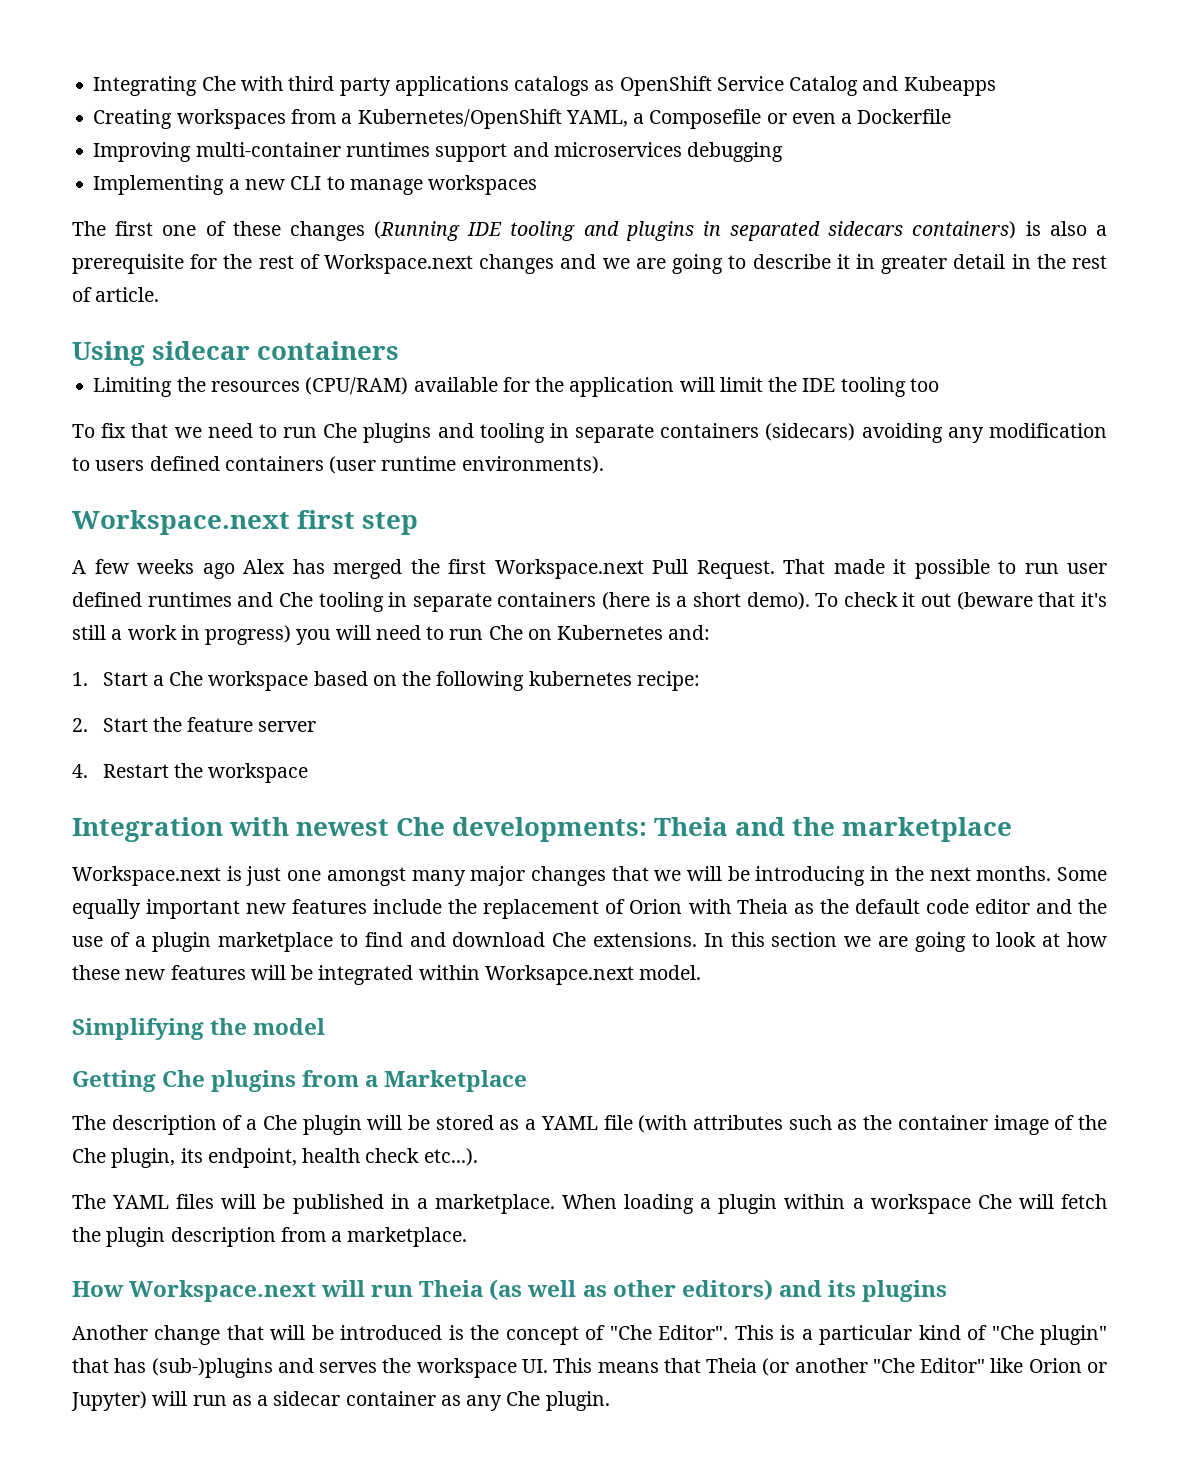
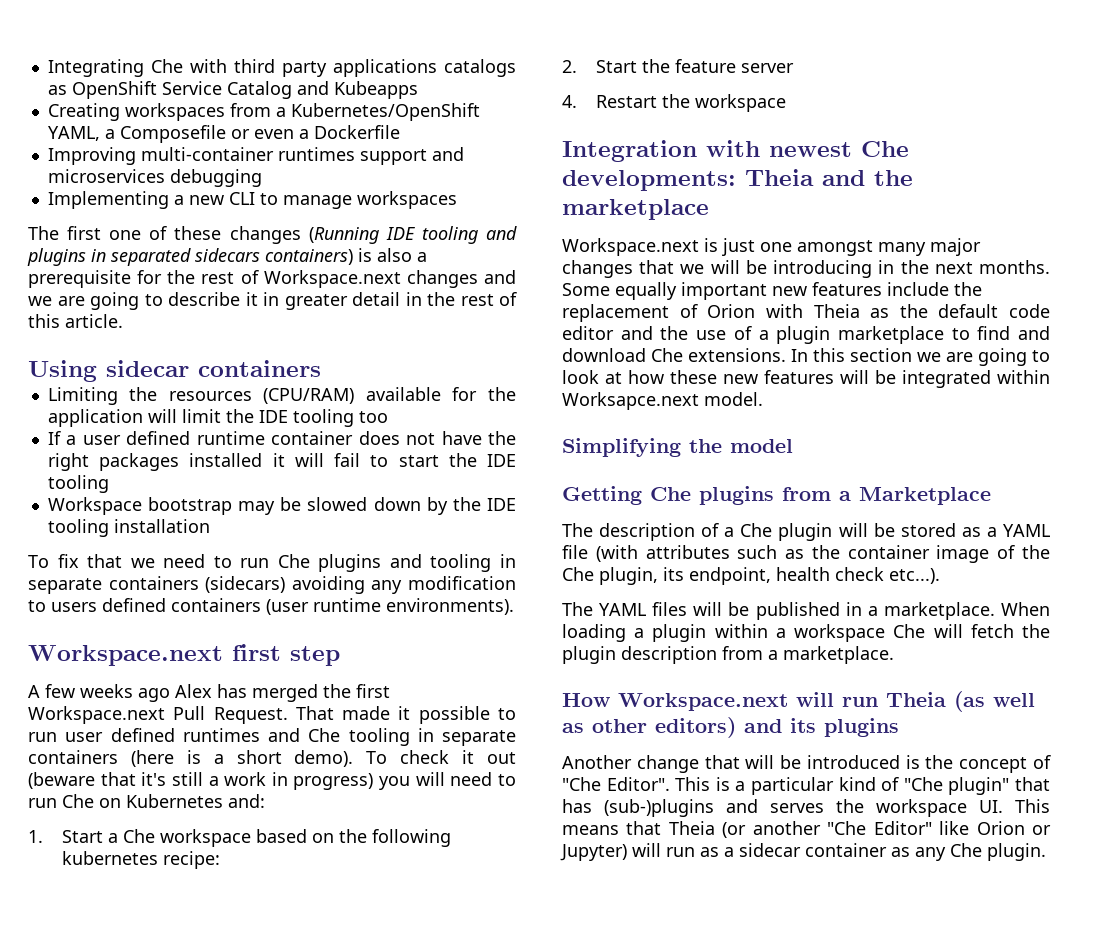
(92, 294) none -> [28,314,60,328] this
(939, 385) none -> [47,431,516,445] [47,453,517,471] [47,475,109,493] [47,497,516,515] [47,519,210,537] // If a user defined runtime container does not have the right packages installed it will fail to start the IDE tooling // Workspace bootstrap may be slowed down by the IDE tooling installation

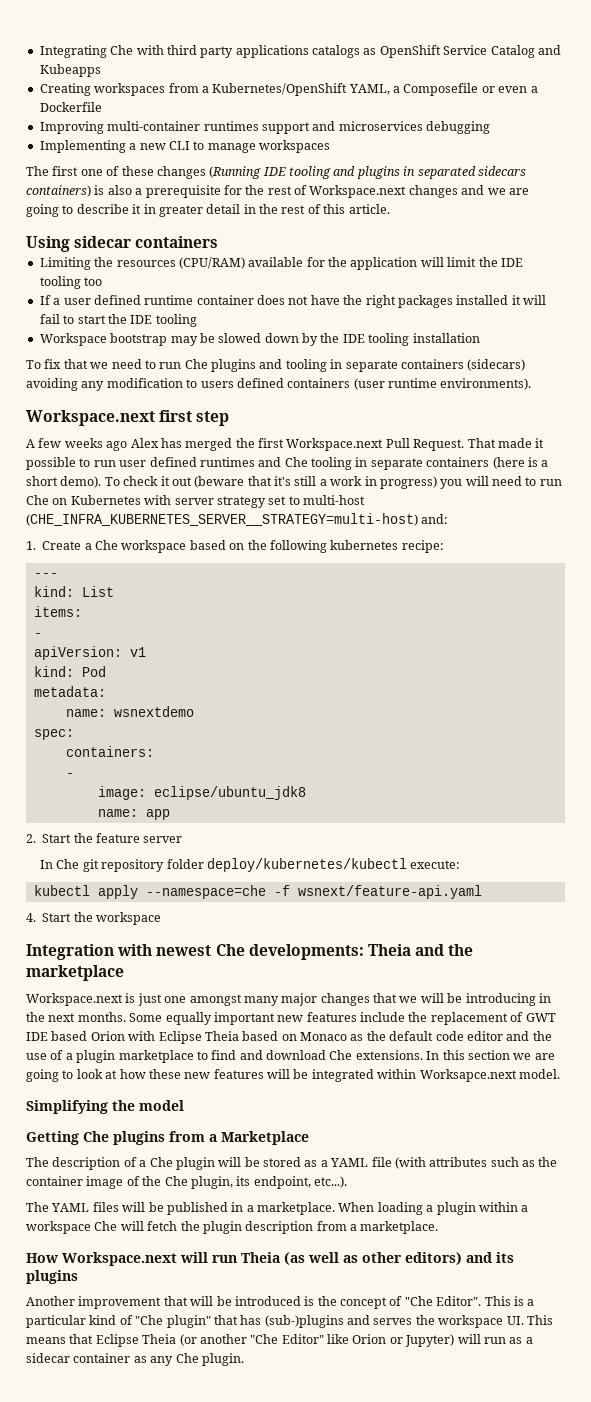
(223, 801) none -> [144,495,365,508] [26,513,418,526] with server strategy set to multi-host (CHE_INFRA_KUBERNETES_SERVER__STRATEGY=multi-host)
[61,830,103,843] Start -> [42,541,82,550] Create
(220, 860) none -> [33,573,58,577] [33,586,114,597] [33,606,82,617] [33,633,42,637] [33,646,146,660] [33,666,106,677] [33,686,106,697] [65,706,194,717] [33,729,74,740] [65,746,154,757] [65,773,74,777] [97,786,306,800] [97,809,170,820] // --- // kind: List // items: // - // apiVersion: v1 // kind: Pod // metadata: // name: wsnextdemo // spec: // containers: // - // image: eclipse/ubuntu_jdk8 // name: app
(794, 68) none -> [40,858,461,872] [33,885,482,899] // In Che git repository folder deploy/kubernetes/kubectl execute: // kubectl apply --namespace=che -f wsnext/feature-api.yaml
[595,95,657,108] Restart -> [42,913,72,922] Start
[707,304,860,318] Orion with Theia -> [525,1013,556,1022] [26,1031,347,1044] GWT IDE based Orion with Eclipse Theia based on Monaco
[776,567,884,581] health check -> (311, 1182) none
[636,755,699,773] change -> [78,1296,162,1309] improvement
(662, 828) none -> [95,1334,139,1347] Eclipse

